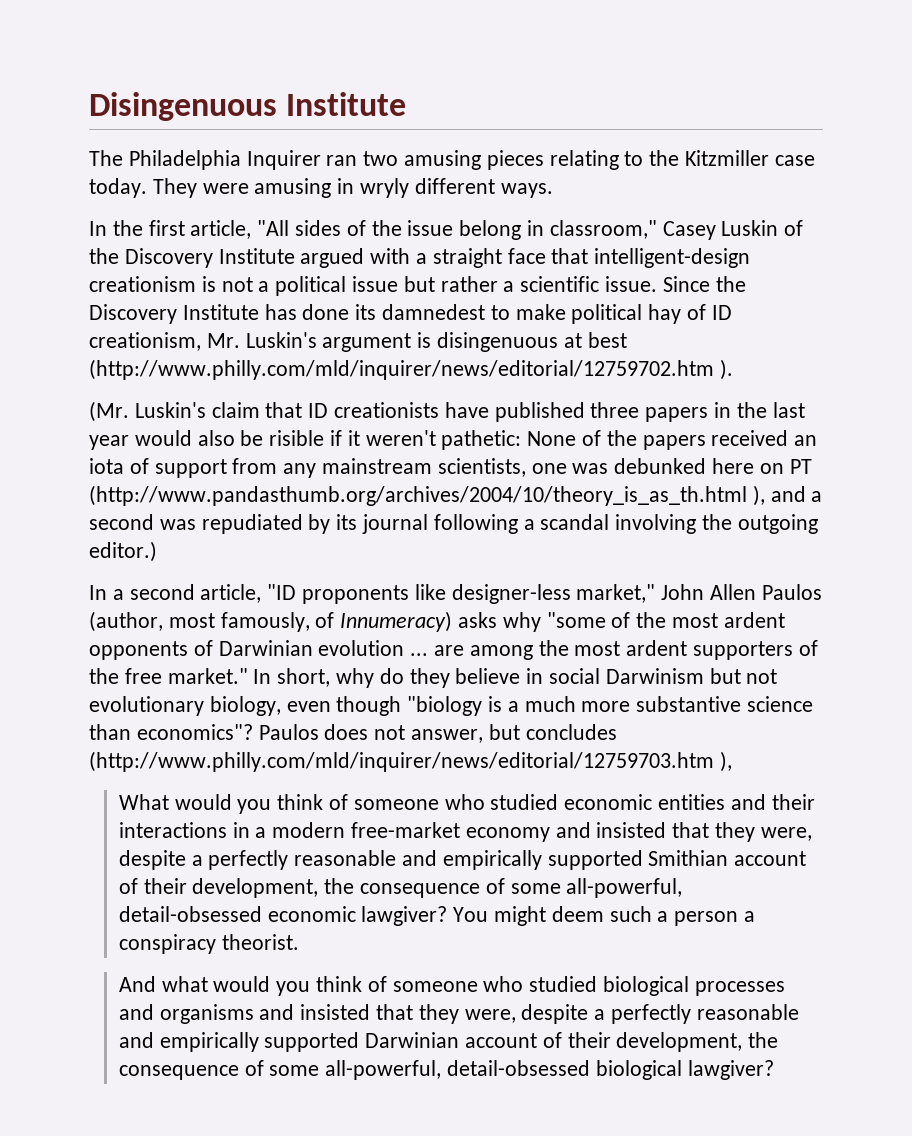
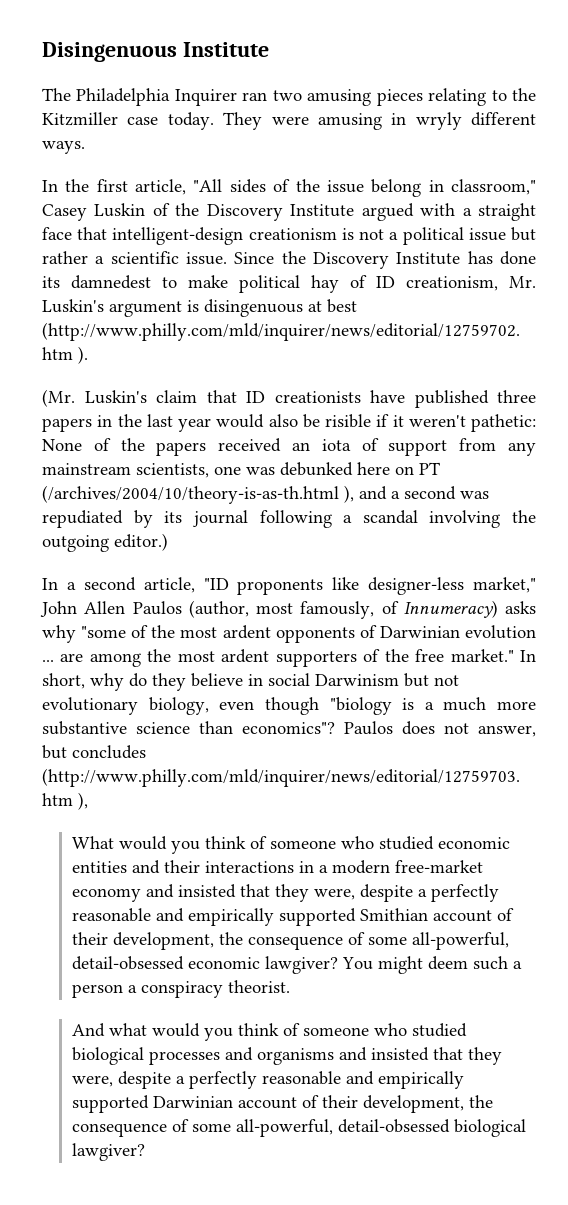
[89,485,747,506] (http://www.pandasthumb.org/archives/2004/10/theory_is_as_th.html -> [42,485,339,504] (/archives/2004/10/theory-is-as-th.html

